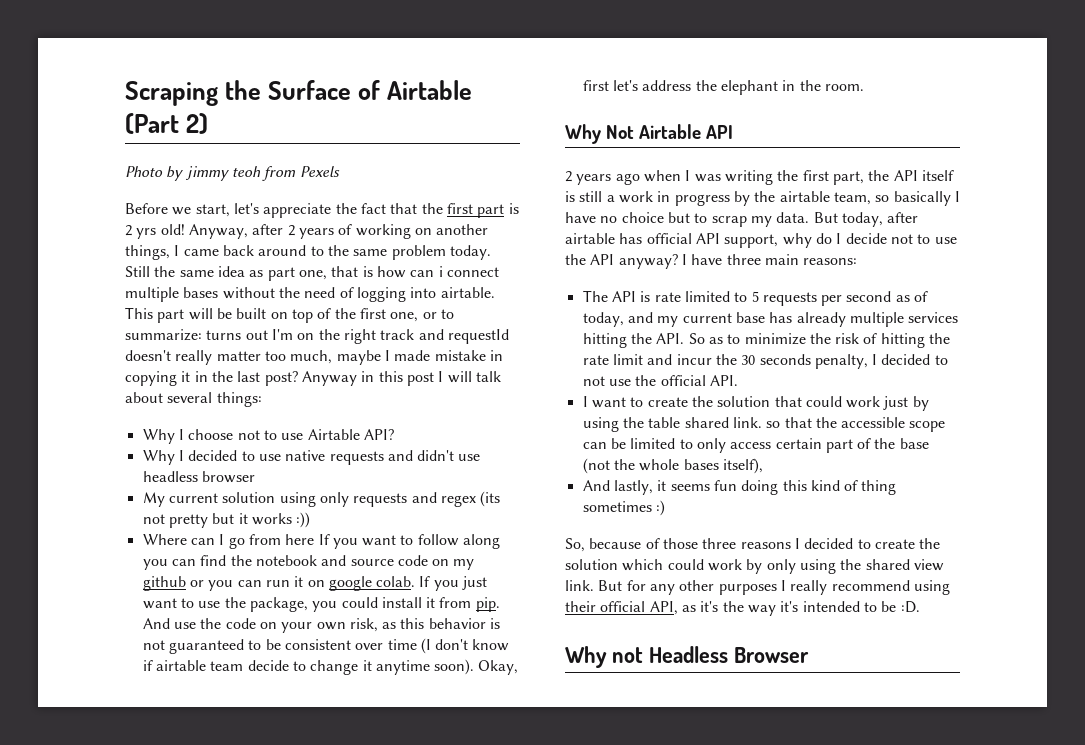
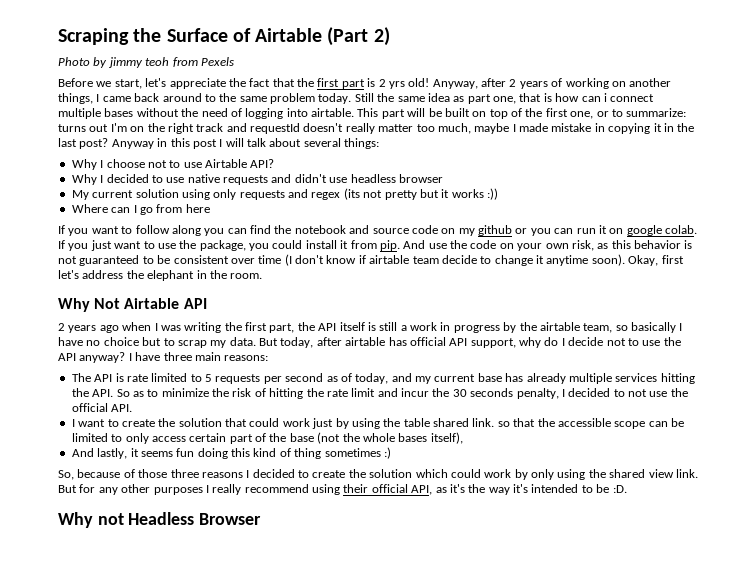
(315, 539) none -> (210, 208) //

